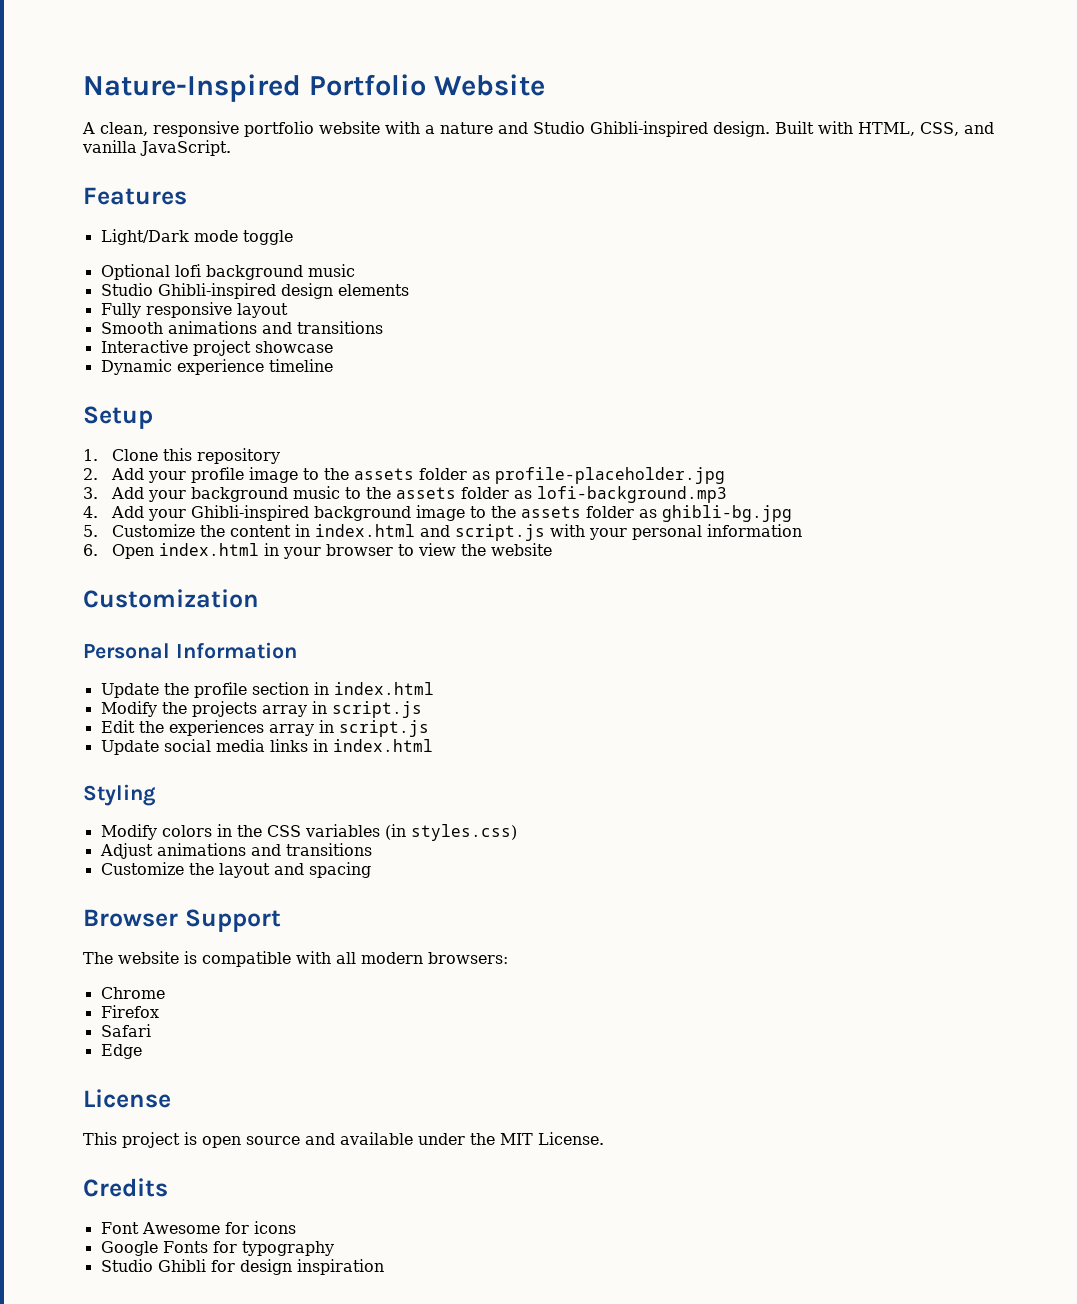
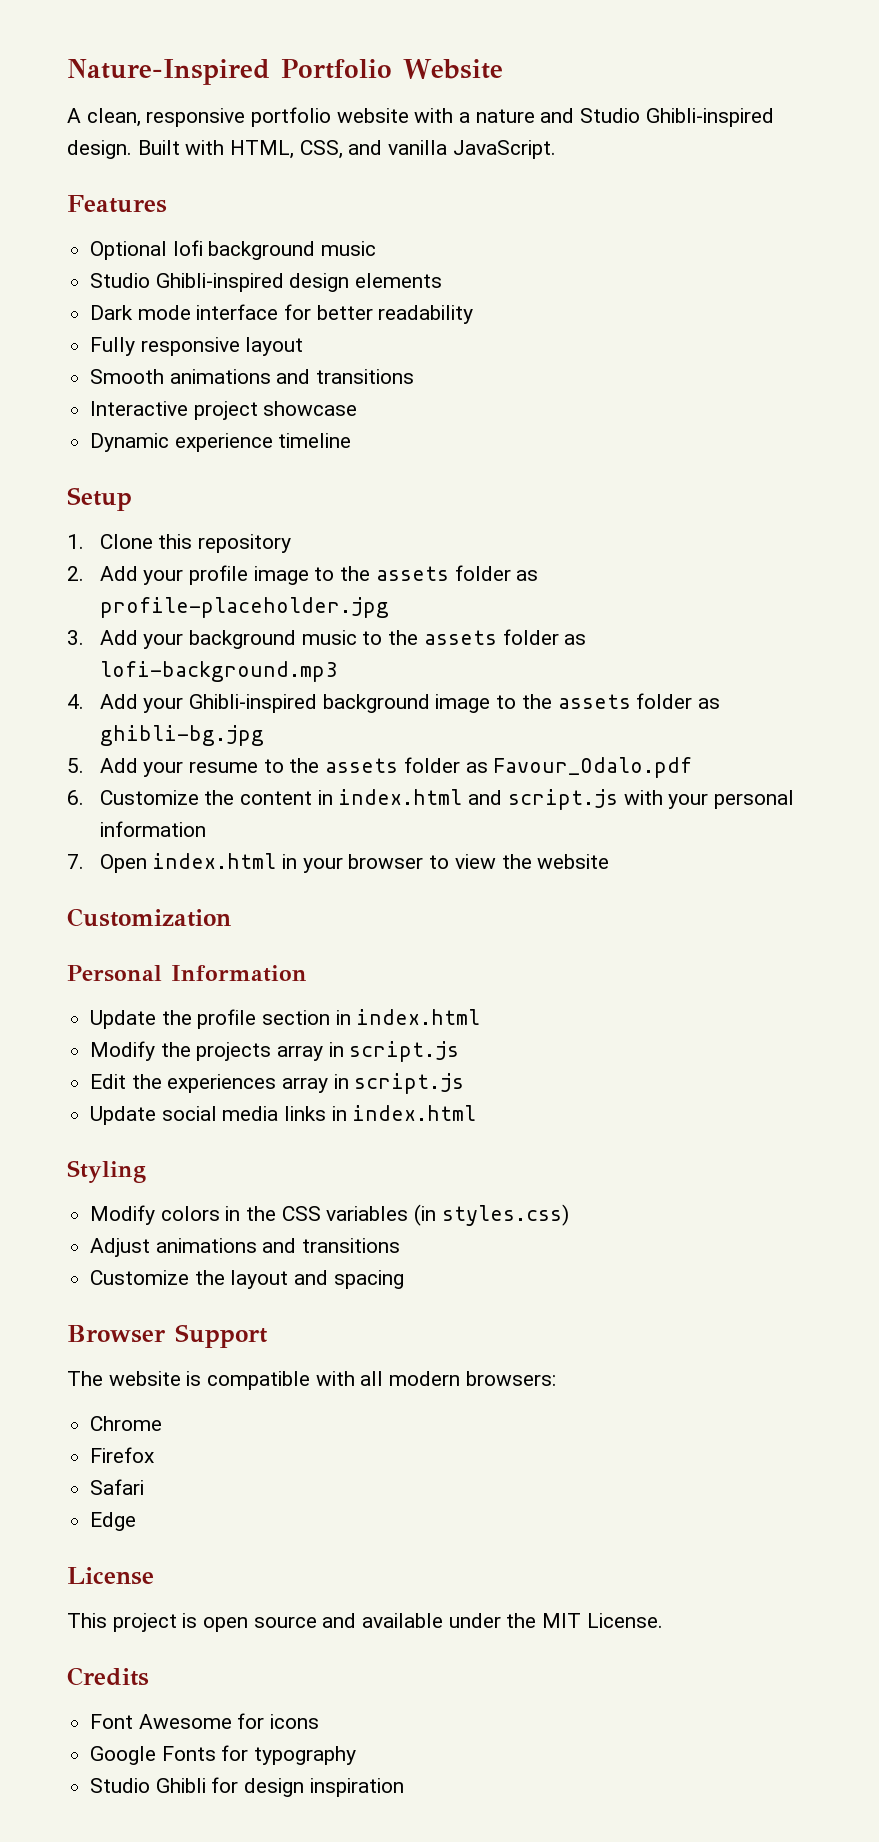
[100,229,293,245] // Light/Dark mode toggle -> (167, 204) none
(409, 290) none -> [90,304,474,324] // Dark mode interface for better readability
(98, 531) none -> [99,757,693,778] [67,790,84,805] Add your resume to the assets folder as Favour_Odalo.pdf // 6.
[83,544,98,556] 6. -> [67,854,84,869] 7.

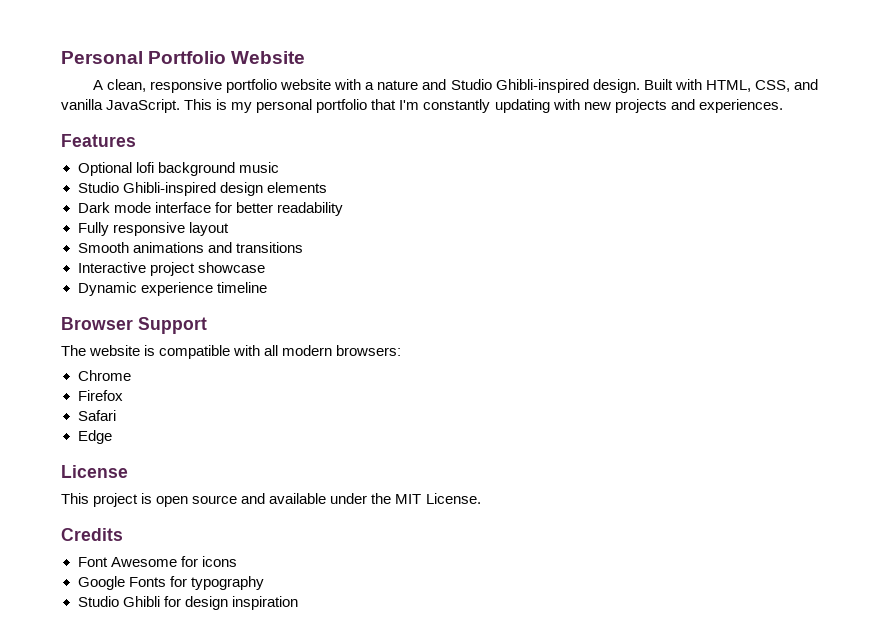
[67,59,270,85] Nature-Inspired -> [61,51,143,64] Personal
(556, 149) none -> [184,99,783,113] This is my personal portfolio that I'm constantly updating with new projects and experiences.
[67,487,132,511] [67,534,292,553] [67,565,539,585] [99,597,389,618] [67,629,587,649] [99,661,337,682] [67,693,720,713] [99,725,264,746] [67,757,693,778] [67,789,794,810] [99,821,206,837] [67,853,610,873] [67,908,231,927] [67,965,307,982] [90,1009,481,1029] [90,1041,460,1062] [90,1073,465,1094] [90,1105,477,1125] [67,1160,146,1183] [90,1204,569,1226] [90,1238,401,1257] [90,1270,404,1289] // Setup // 1. Clone this repository // 2. Add your profile image to the assets folder as profile-placeholder.jpg // 3. Add your background music to the assets folder as lofi-background.mp3 // 4. Add your Ghibli-inspired background image to the assets folder as ghibli-bg.jpg // 5. Add your resume to the assets folder as Favour_Odalo.pdf // 6. Customize the content in index.html and script.js with your personal information // 7. Open index.html in your browser to view the website // Customization // Personal Information // Update the profile section in index.html // Modify the projects array in script.js // Edit the experiences array in script.js // Update social media links in index.html // Styling // Modify colors in the CSS variables (in styles.css) // Adjust animations and transitions // Customize the layout and spacing -> (267, 287) none

